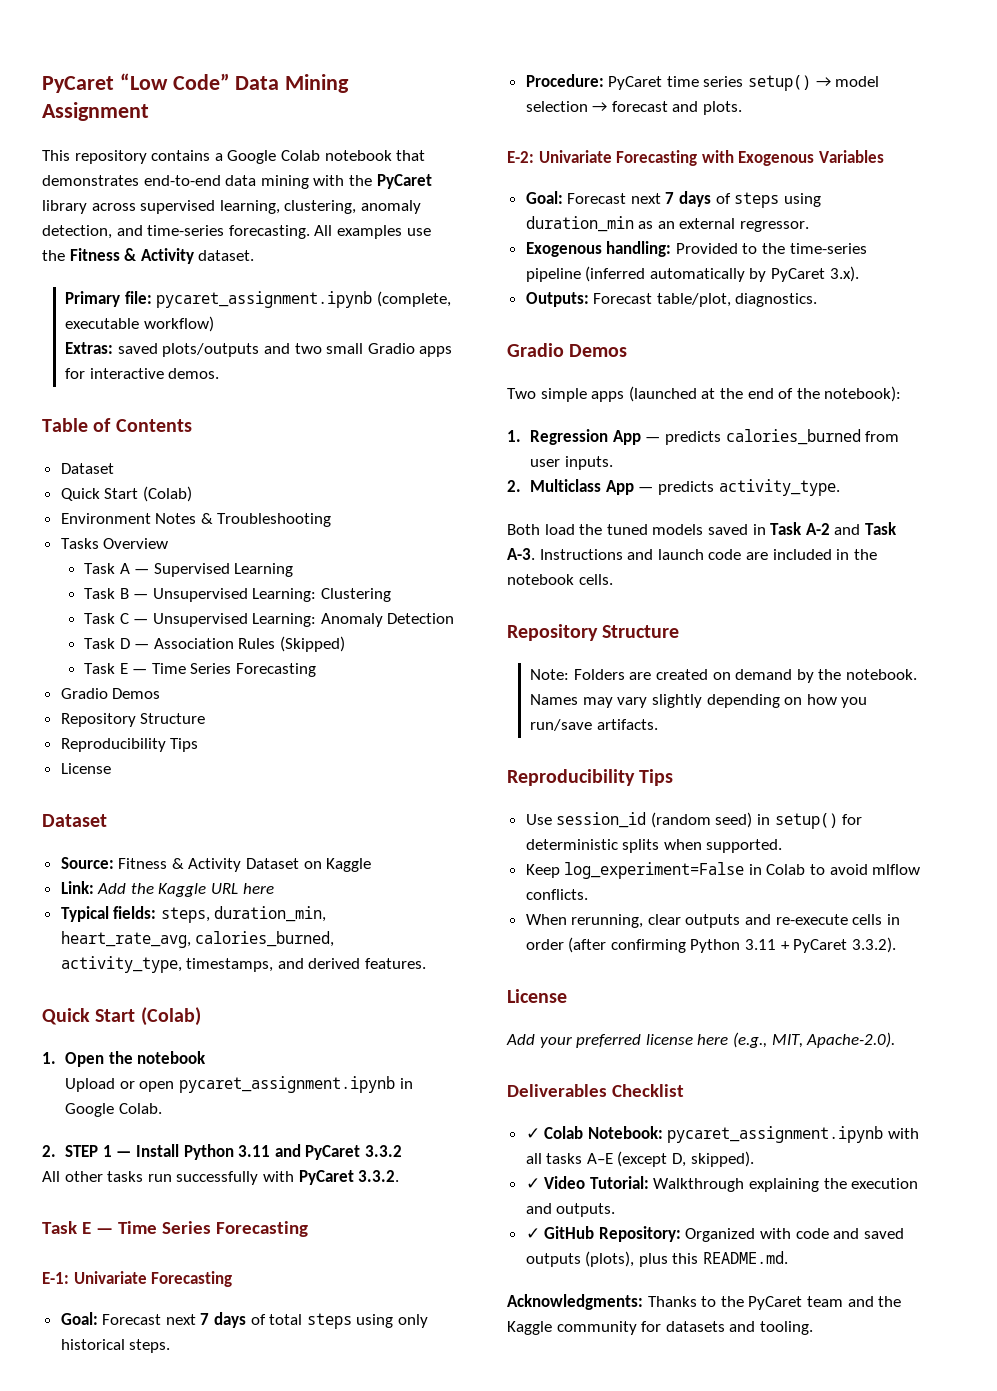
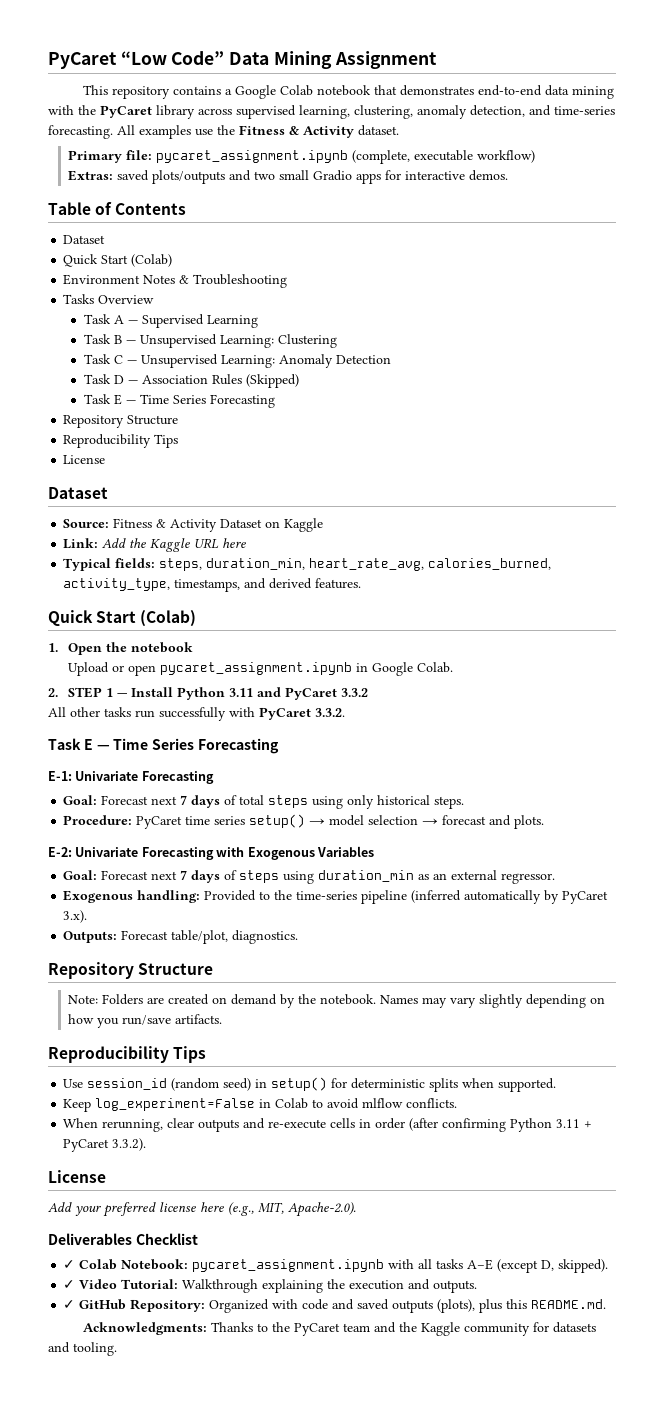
[60,688,161,699] // Gradio Demos -> (275, 401) none
[507,343,628,357] [507,386,902,402] [507,429,900,445] [530,456,613,470] [507,479,840,496] [507,522,897,535] [507,548,877,560] [507,574,613,585] // Gradio Demos // Two simple apps (launched at the end of the notebook): // 1. Regression App — predicts calories_burned from user inputs. // 2. Multiclass App — predicts activity_type. // Both load the tuned models saved in Task A-2 and Task A-3. Instructions and launch code are included in the notebook cells. -> (299, 937) none

